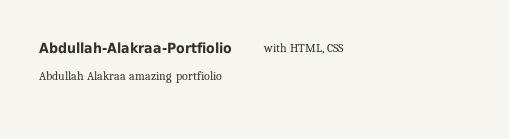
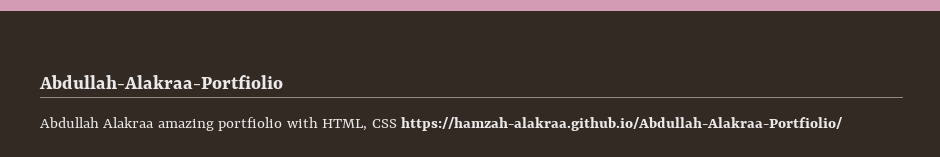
(345, 48) none -> [401,117,844,131] https://hamzah-alakraa.github.io/Abdullah-Alakraa-Portfiolio/

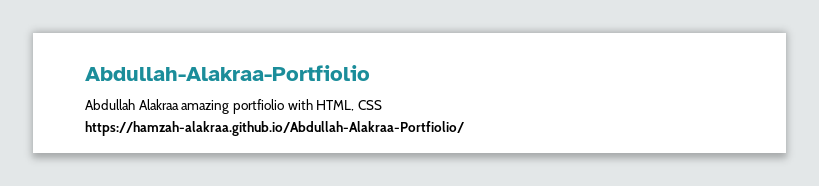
(397, 123) none -> (382, 105) //

